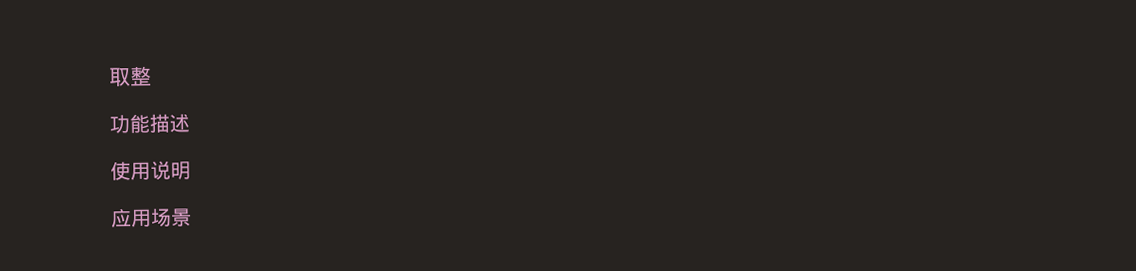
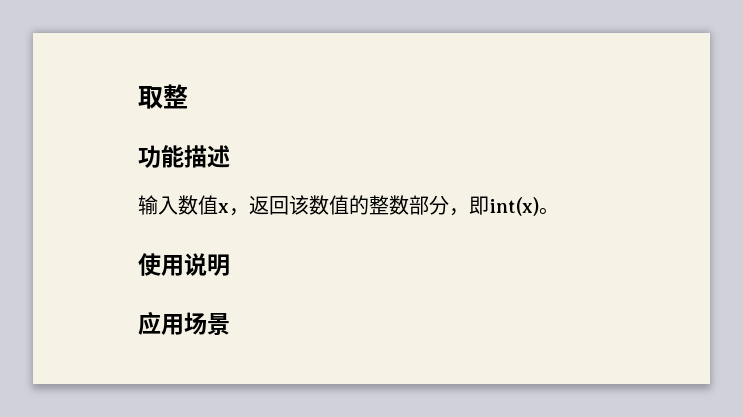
(190, 123) none -> [138,195,559,216] // 输入数值x，返回该数值的整数部分，即int(x)。

